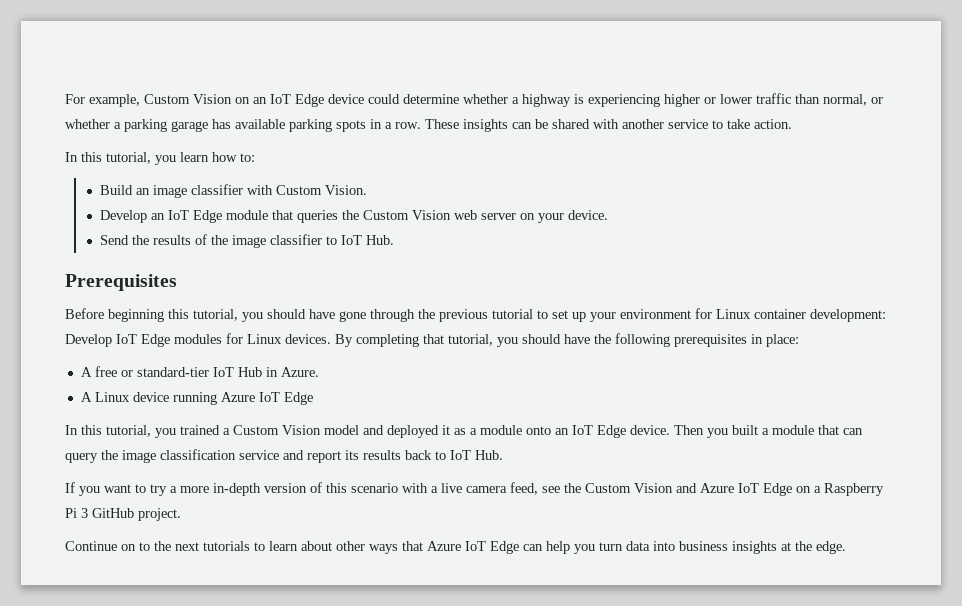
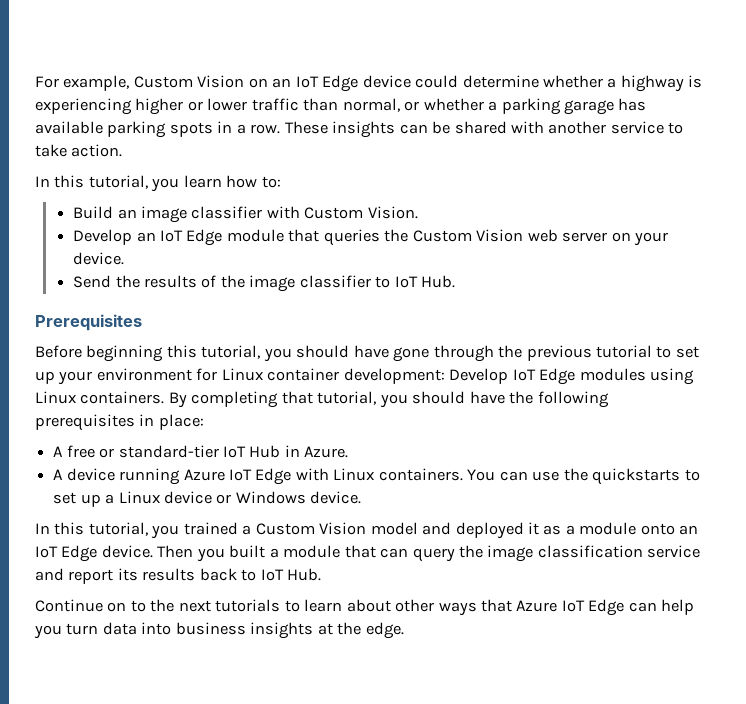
[226,333,331,344] for Linux devices. -> [650,368,695,385] [35,391,165,404] using Linux containers.
[94,392,130,402] Linux -> (64, 474) none
(313, 398) none -> [295,468,700,485] [53,491,362,507] with Linux containers. You can use the quickstarts to set up a Linux device or Windows device.
[65,482,884,496] [65,508,181,521] // If you want to try a more in-depth version of this scenario with a live camera feed, see the Custom Vision and Azure IoT Edge on a Raspberry Pi 3 GitHub project. -> (322, 574) none

